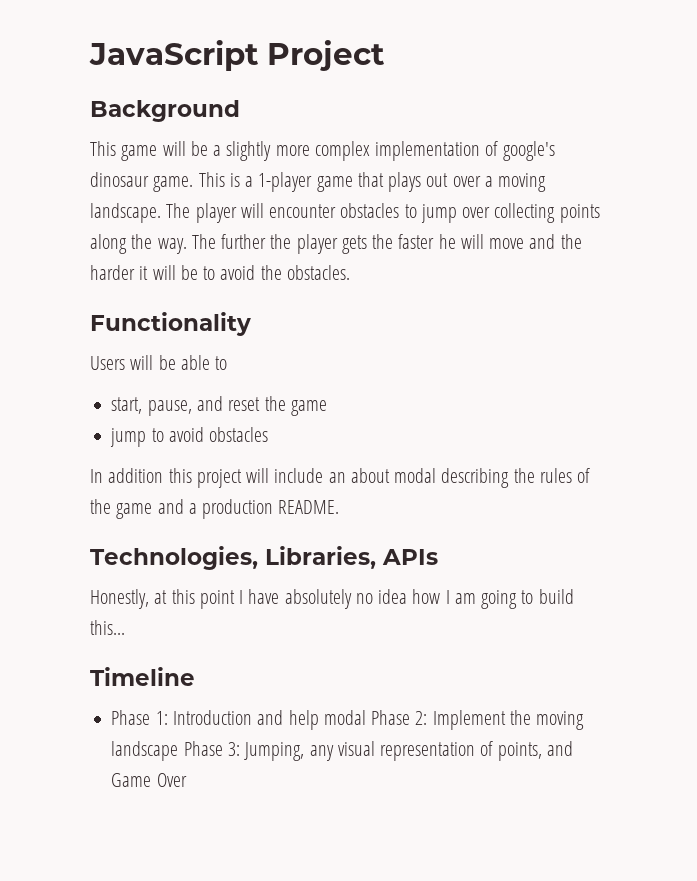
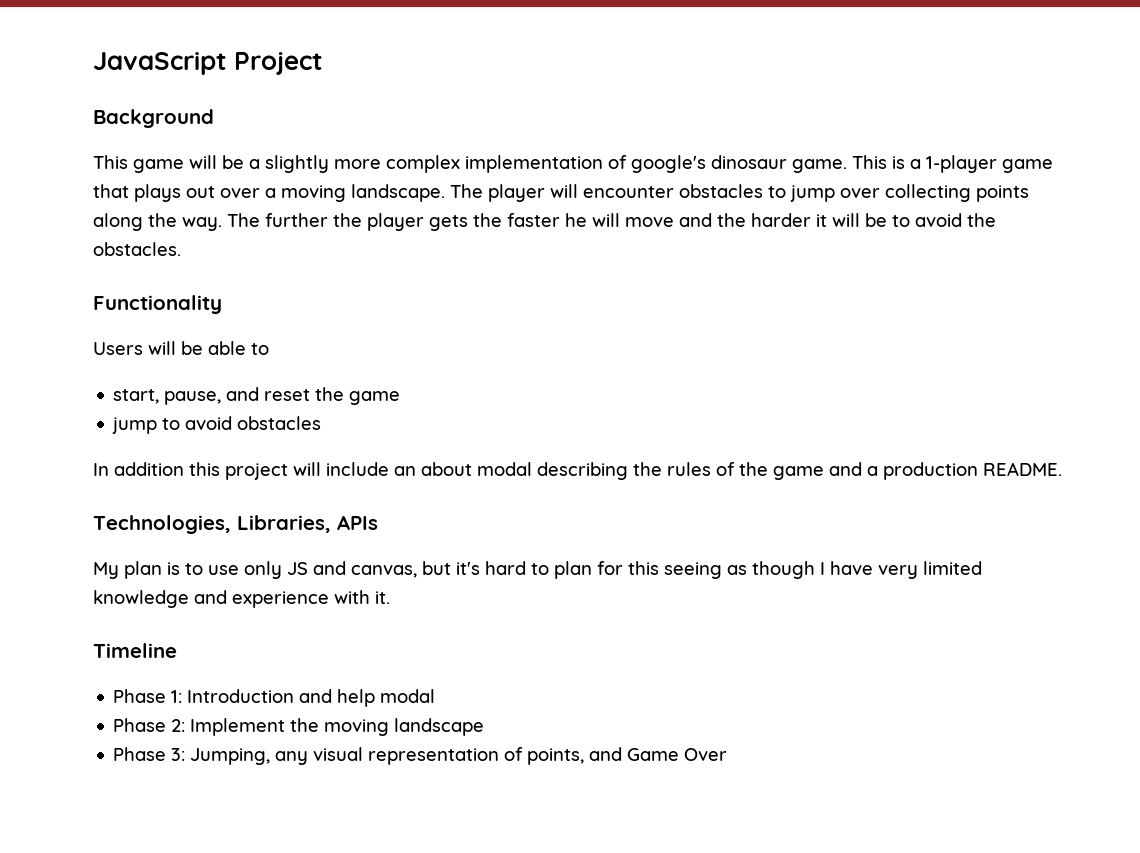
[90,589,574,609] [90,620,125,635] Honestly, at this point I have absolutely no idea how I am going to build this... -> [93,561,982,579] [93,590,390,608] My plan is to use only JS and canvas, but it's hard to plan for this seeing as though I have very limited knowledge and experience with it.
(366, 717) none -> (436, 696) //
(179, 751) none -> (485, 727) //

